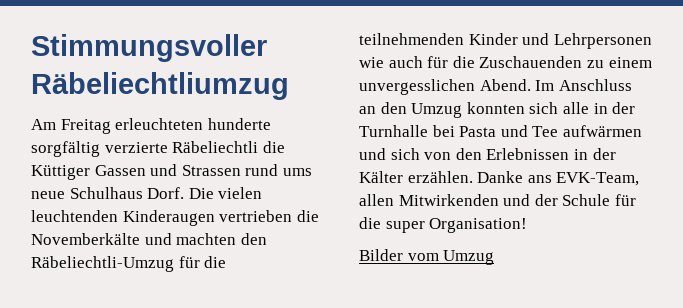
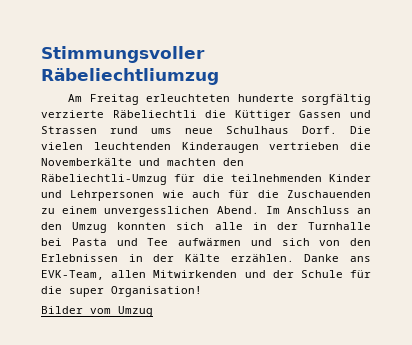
[359,171,403,183] Kälter -> [185,254,220,262] Kälte

